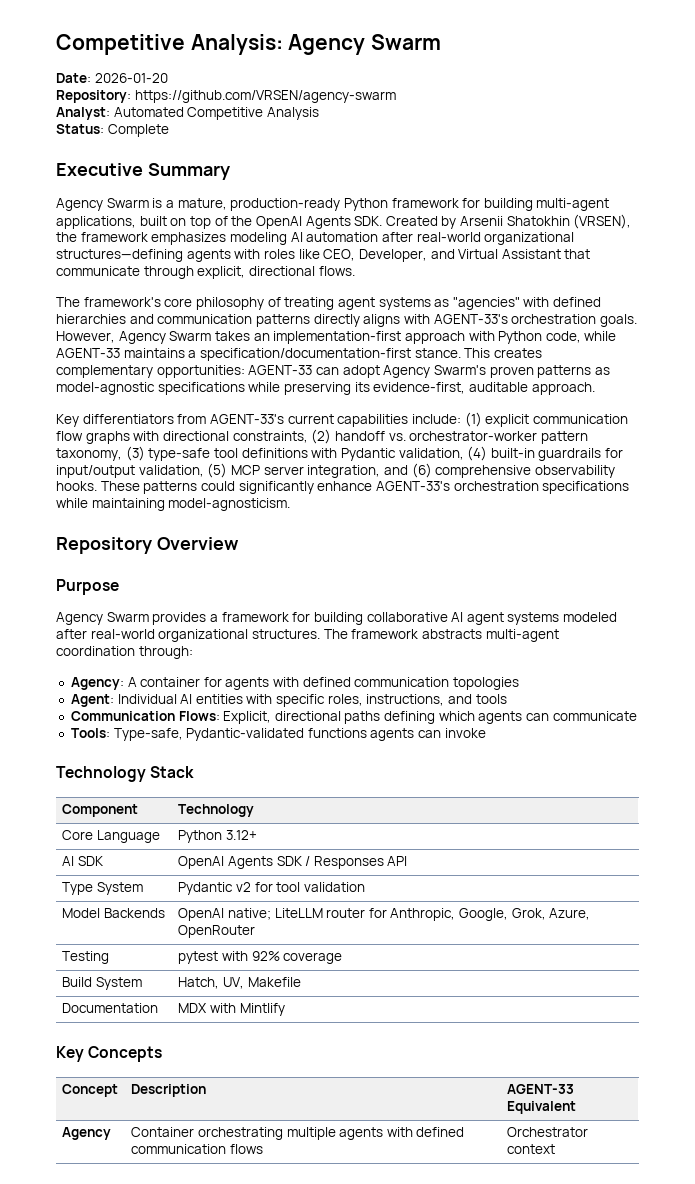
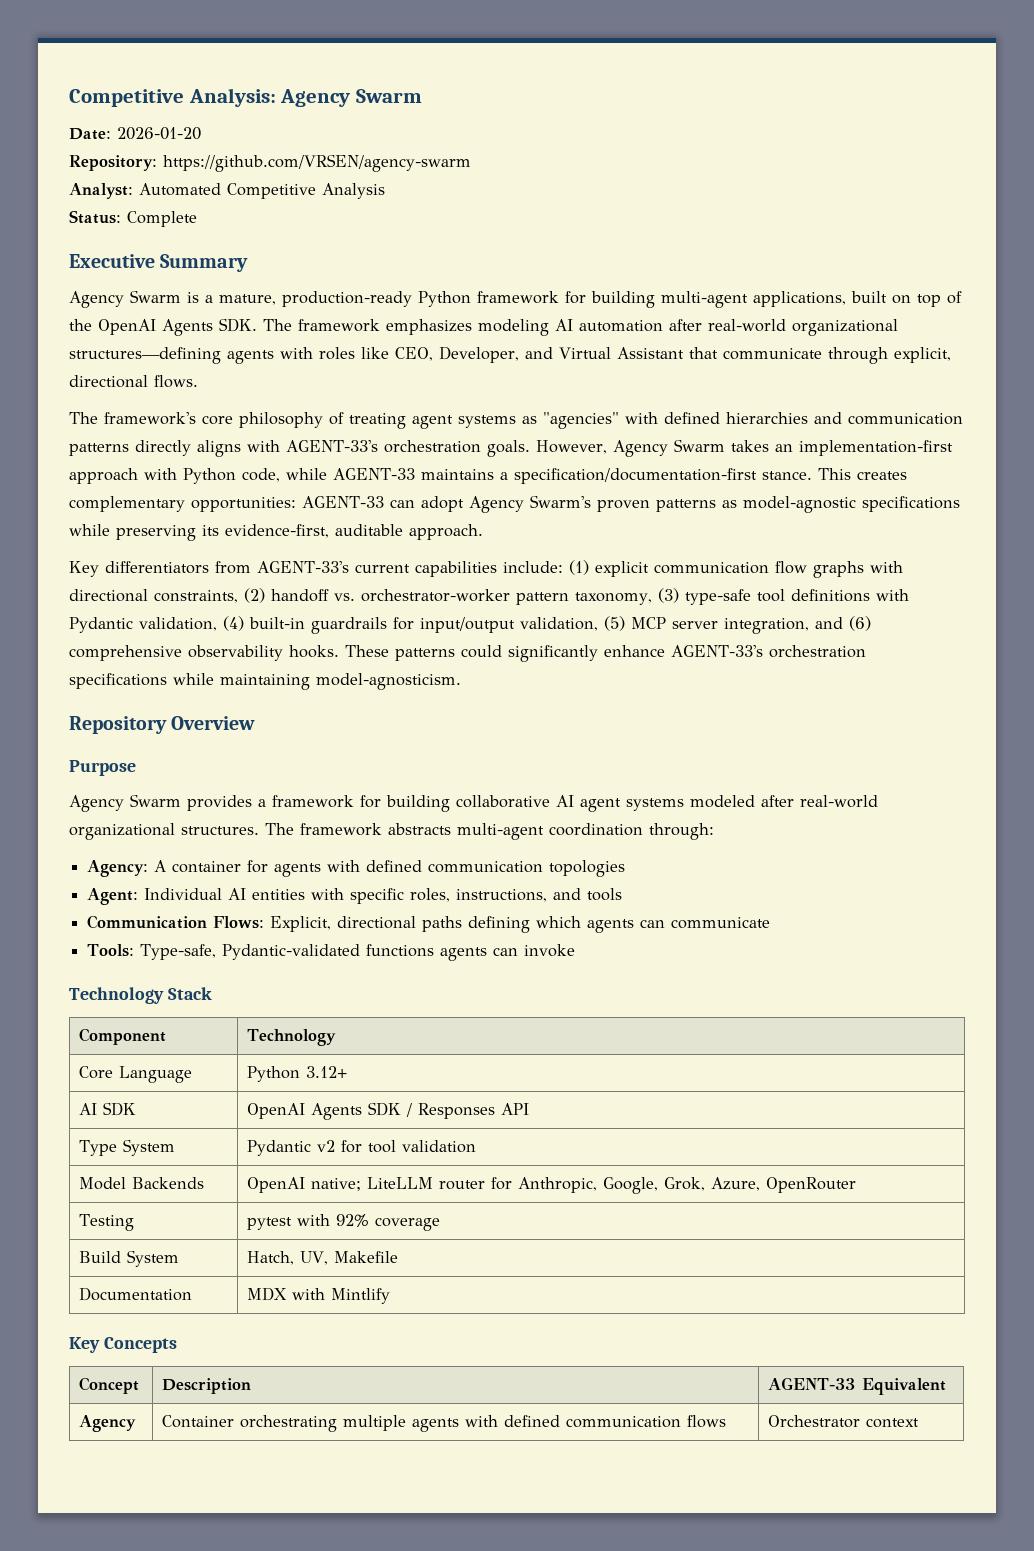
[385,214,632,229] [56,232,77,242] Created by Arsenii Shatokhin (VRSEN), the -> [263,319,292,331] The

